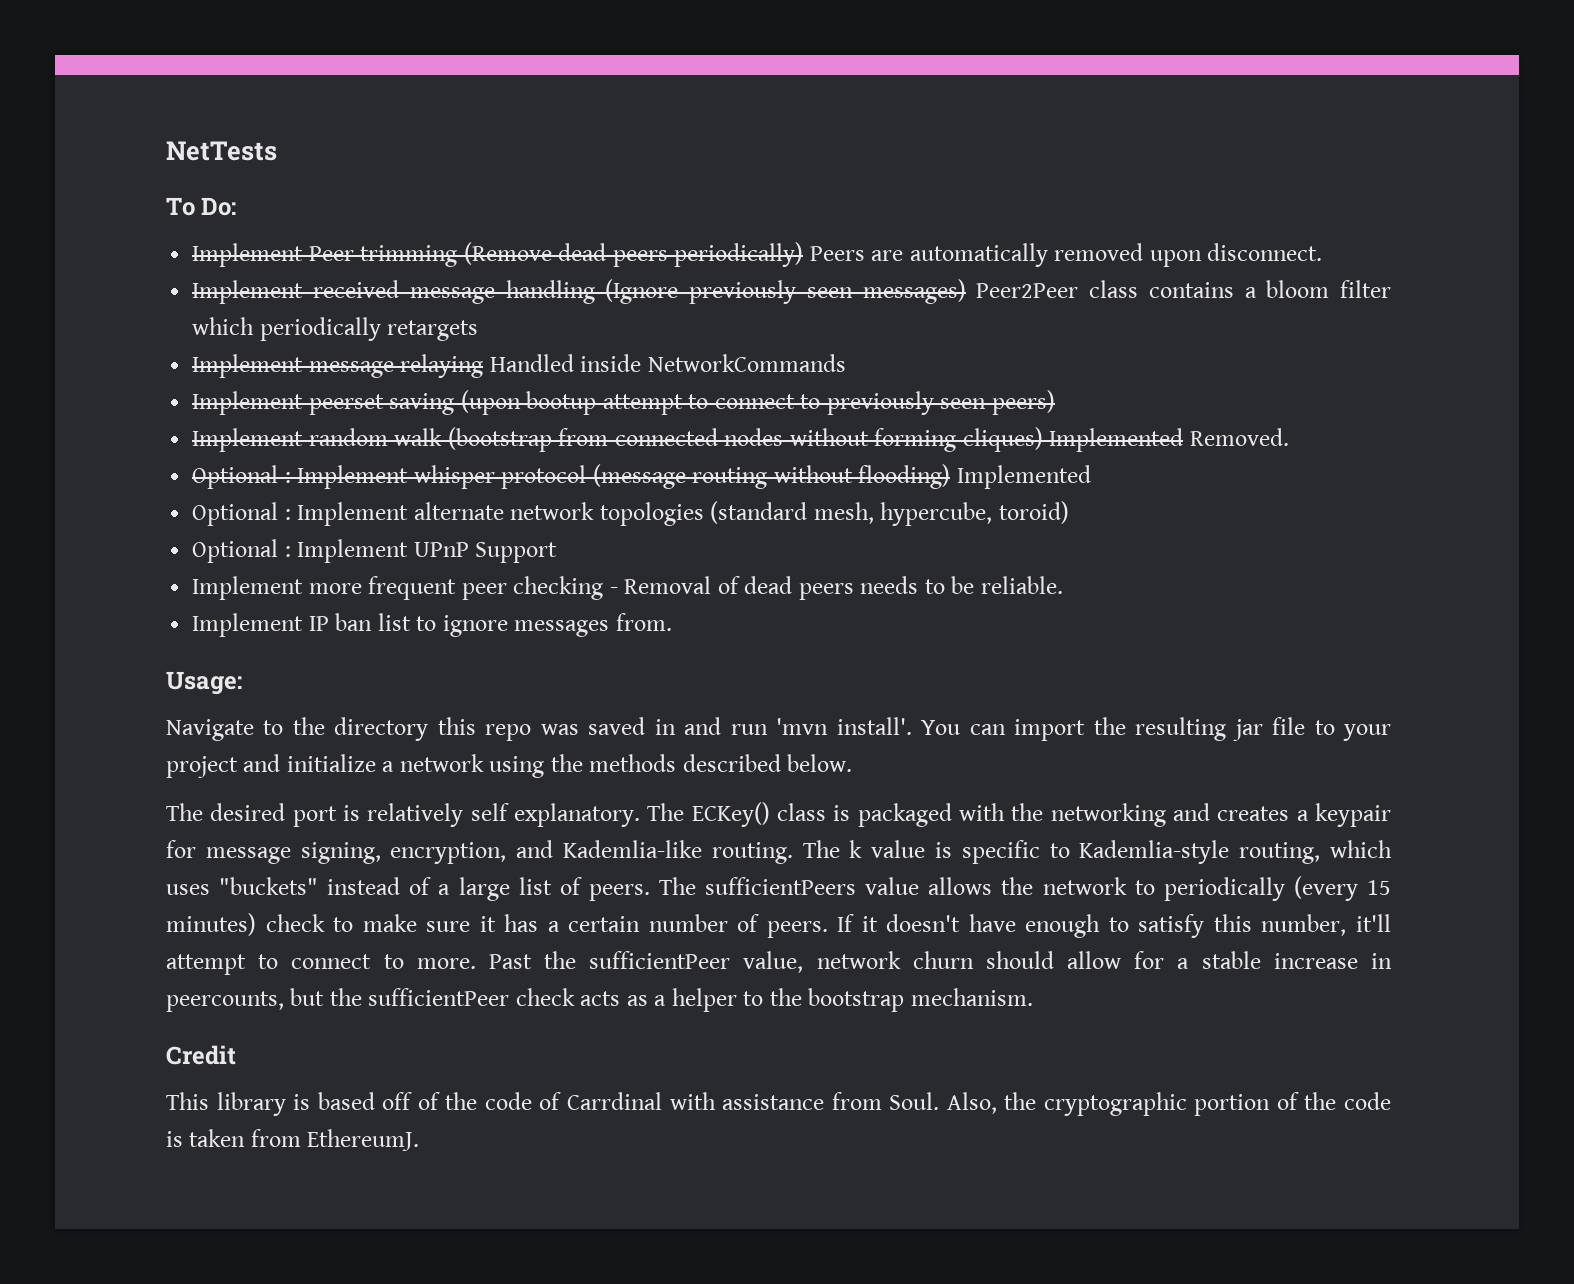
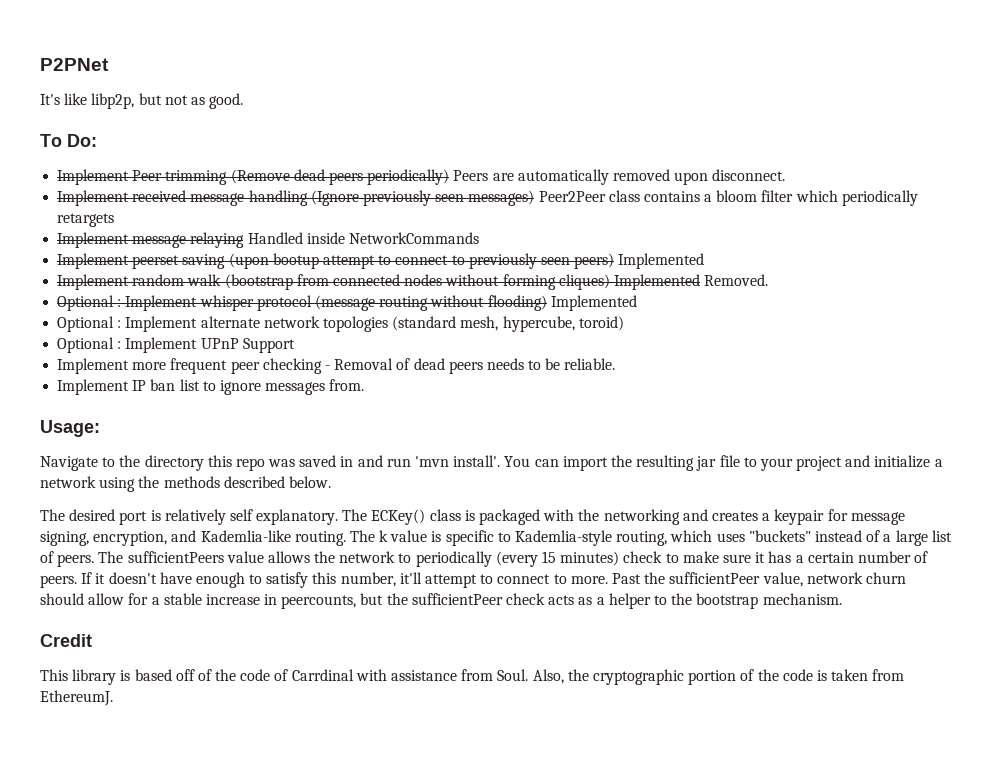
[166,141,277,161] NetTests -> [40,58,109,71] [40,93,244,109] P2PNet // It's like libp2p, but not as good.
(1055, 402) none -> [618,253,705,269] Implemented

